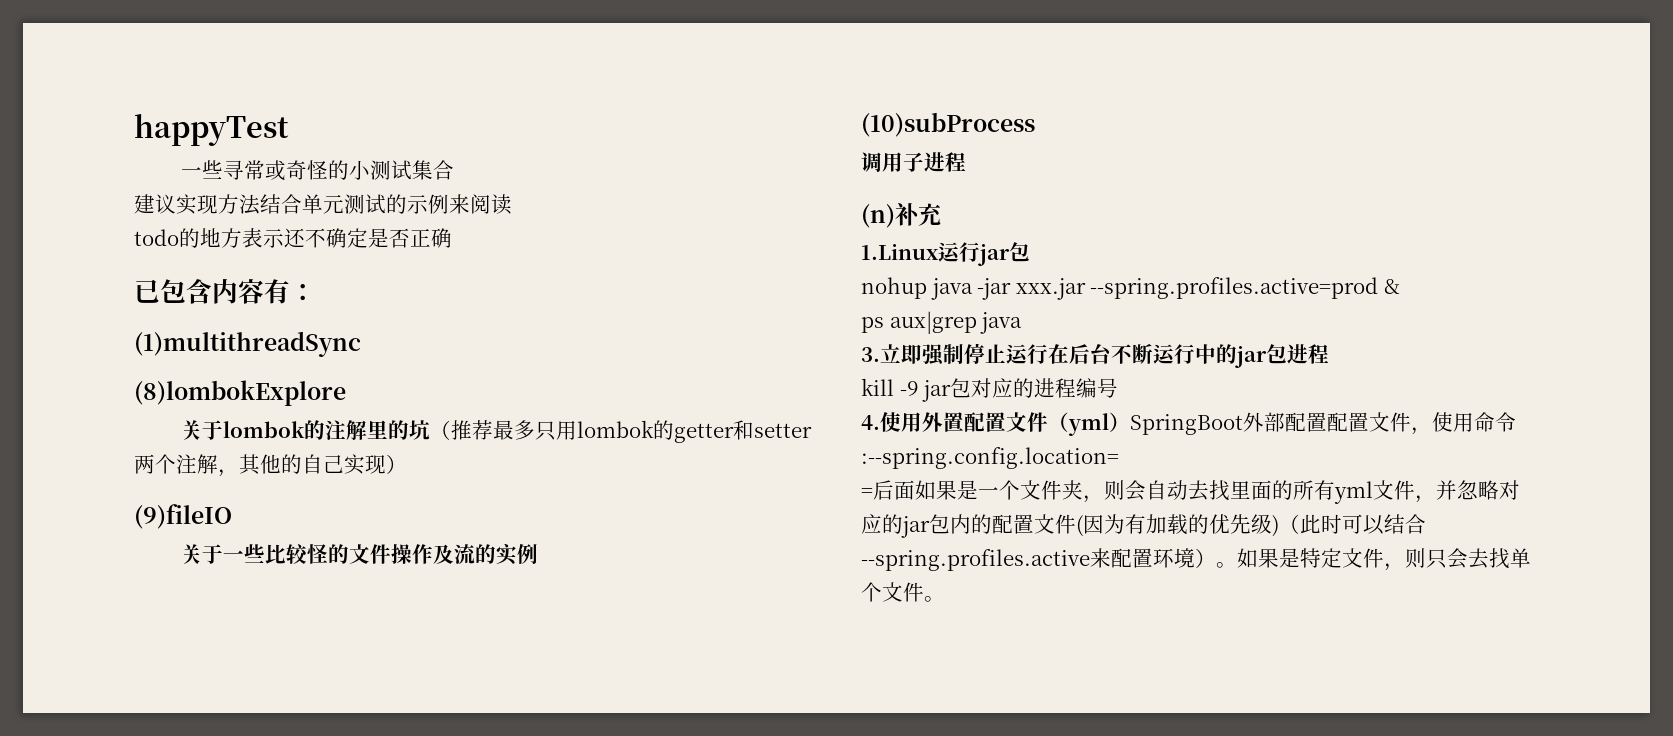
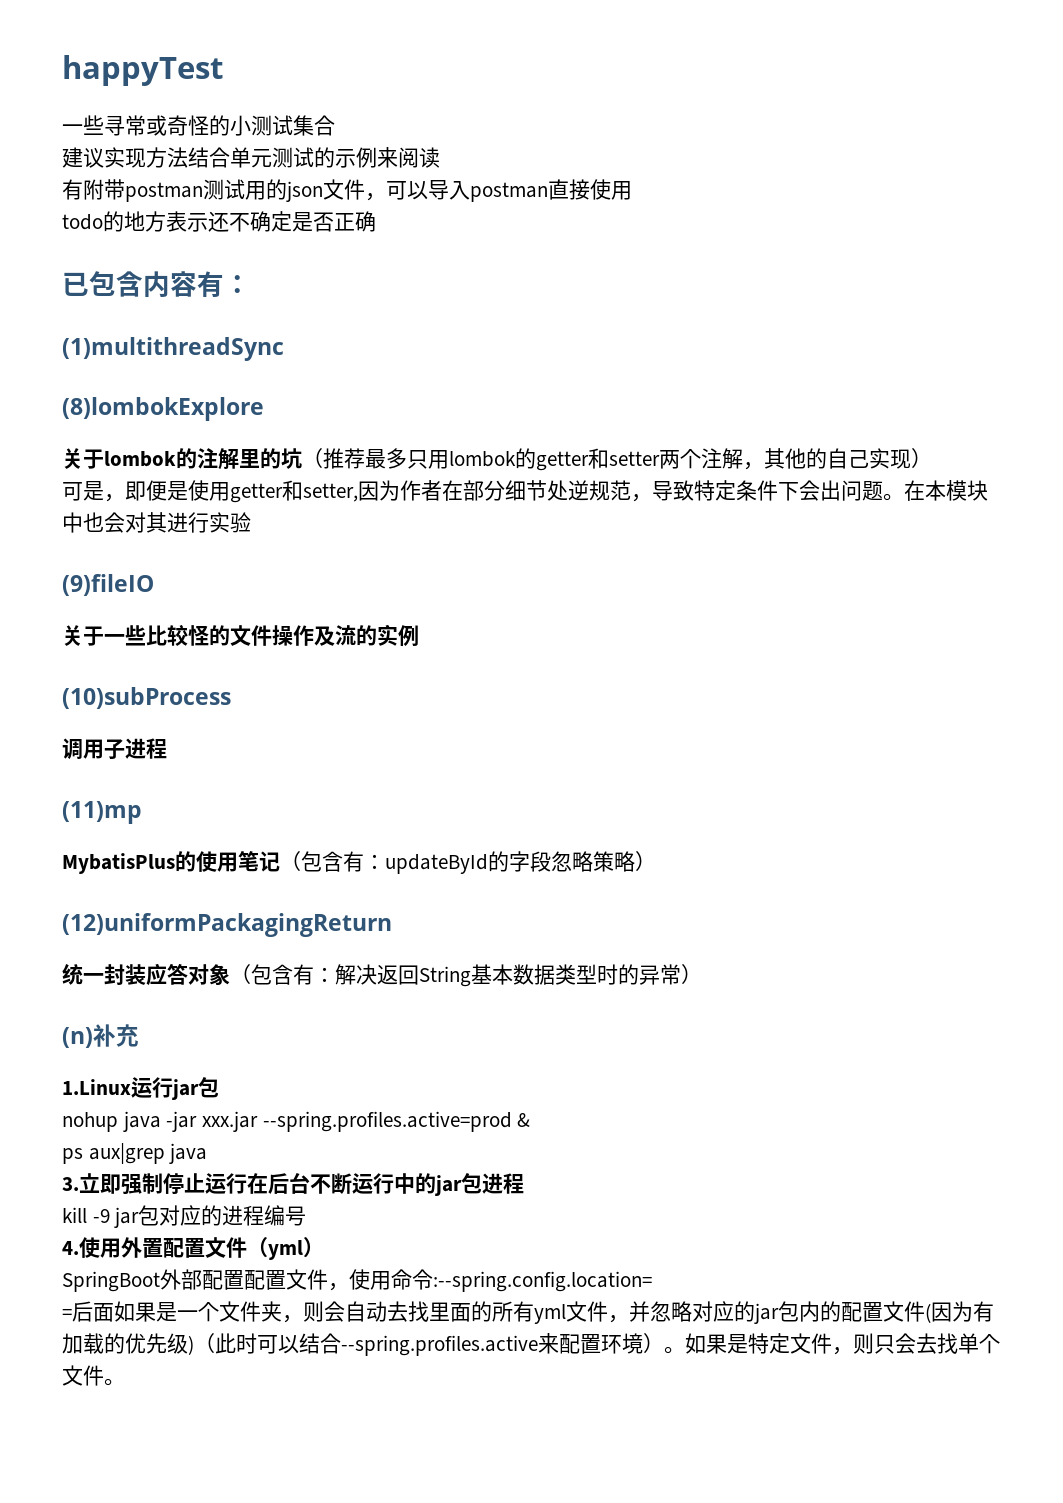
(512, 204) none -> [62,179,632,202] // 有附带postman测试用的json文件，可以导入postman直接使用
(407, 464) none -> [62,480,988,503] [62,512,251,533] // 可是，即便是使用getter和setter,因为作者在部分细节处逆规范，导致特定条件下会出问题。在本模块中也会对其进行实验
(966, 162) none -> [62,801,142,824] [62,851,656,874] [62,913,392,937] [62,963,702,987] // (11)mp // MybatisPlus的使用笔记（包含有：updateById的字段忽略策略） // (12)uniformPackagingReturn // 统一封装应答对象（包含有：解决返回String基本数据类型时的异常）
(1130, 422) none -> (324, 1247) //

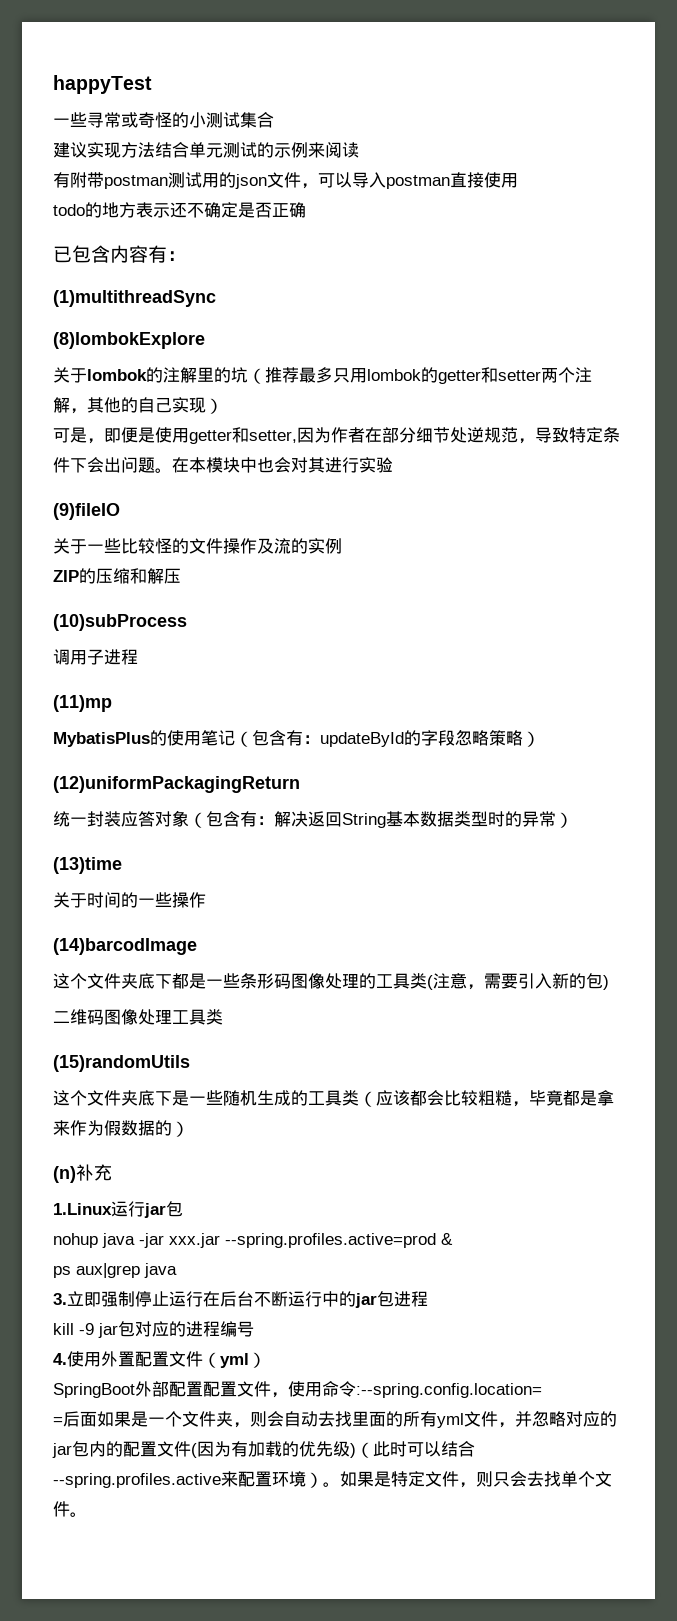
(419, 635) none -> [53,568,181,584] // ZIP的压缩和解压
(702, 974) none -> [53,857,122,874] [53,892,206,908] [53,938,197,955] [53,973,609,990] [53,1009,223,1025] [53,1055,190,1072] [53,1090,614,1107] [53,1120,189,1137] // (13)time // 关于时间的一些操作 // (14)barcodImage // 这个文件夹底下都是一些条形码图像处理的工具类(注意，需要引入新的包) // 二维码图像处理工具类 // (15)randomUtils // 这个文件夹底下是一些随机生成的工具类（应该都会比较粗糙，毕竟都是拿来作为假数据的）

